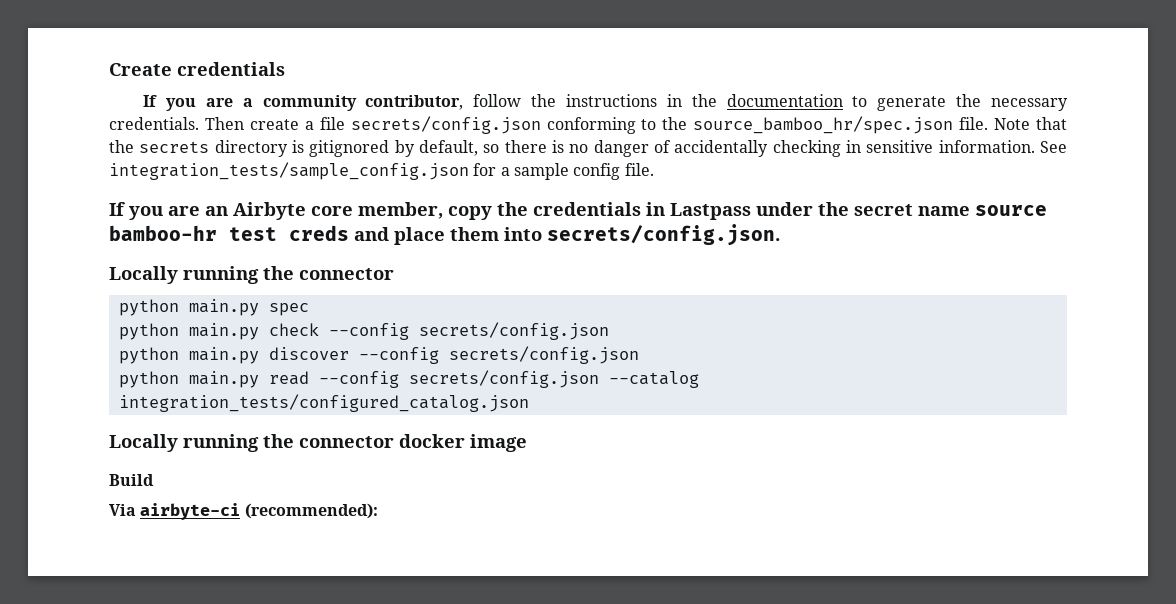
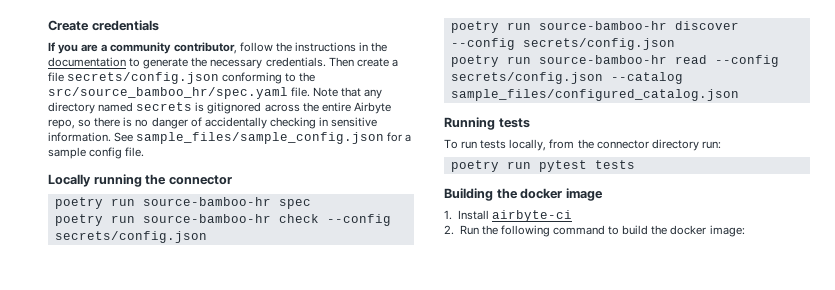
[693,116,954,134] source_bamboo_hr/spec.json -> [48,87,288,99] src/source_bamboo_hr/spec.yaml
[109,140,478,157] the secrets directory is gitignored by default, -> [364,89,383,99] [48,102,391,114] [48,119,75,129] any directory named secrets is gitignored across the entire Airbyte repo,
[109,162,469,180] integration_tests/sample_config.json -> [136,132,385,144] sample_files/sample_config.json
[109,202,1047,220] [109,224,780,246] [109,266,394,284] [118,299,309,316] [118,323,259,340] If you are an Airbyte core member, copy the credentials in Lastpass under the secret name source bamboo-hr test creds and place them into secrets/config.json. // Locally running the connector // python main.py spec // python main.py -> [48,174,232,187] [54,197,311,209] [54,214,271,226] Locally running the connector // poetry run source-bamboo-hr spec // poetry run source-bamboo-hr
[118,347,259,364] python main.py -> [450,21,667,33] poetry run source-bamboo-hr
[118,371,259,388] python main.py -> [450,55,667,67] poetry run source-bamboo-hr
[118,394,529,412] [109,434,527,452] [109,474,154,486] [109,503,378,520] integration_tests/configured_catalog.json // Locally running the connector docker image // Build // Via airbyte-ci (recommended): -> [450,89,739,101] [444,117,530,130] [444,139,721,151] [450,160,635,172] [444,188,603,201] [444,210,572,222] [444,225,745,237] sample_files/configured_catalog.json // Running tests // To run tests locally, from the connector directory run: // poetry run pytest tests // Building the docker image // 1. Install airbyte-ci // 2. Run the following command to build the docker image:

